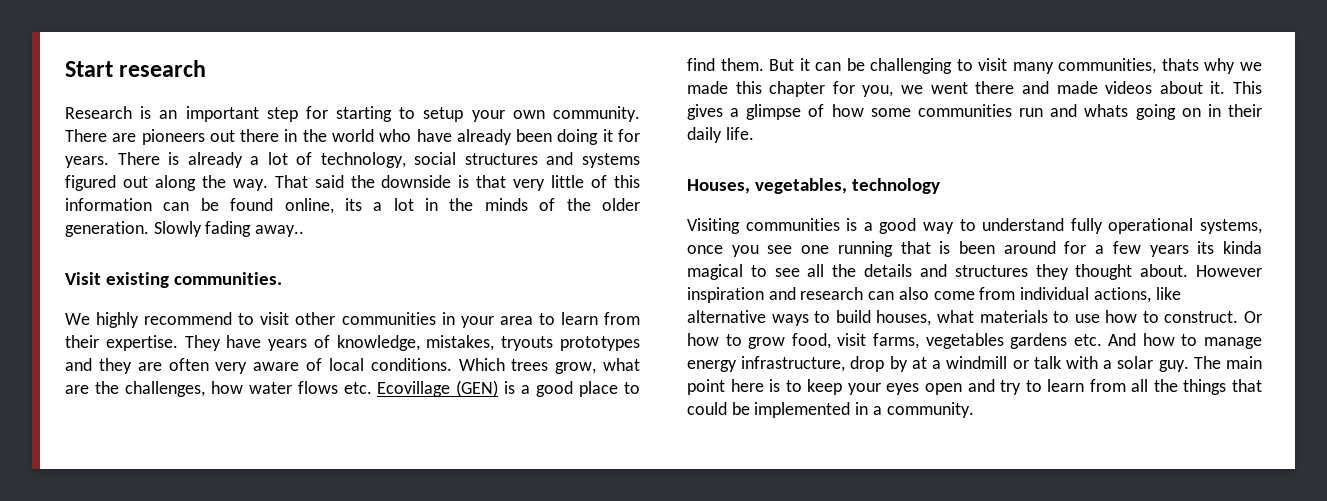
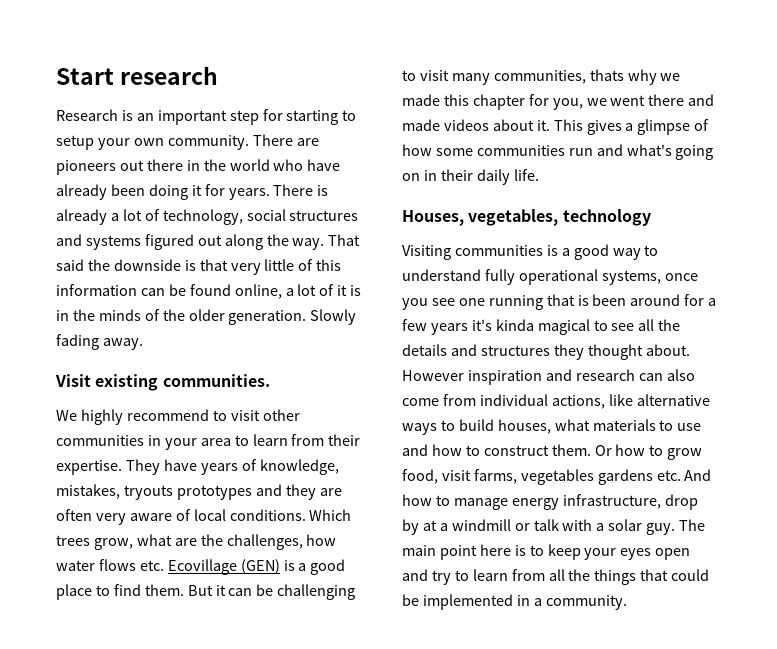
[344,198,414,211] its a lot -> [285,284,362,296] a lot of it is
[255,225,305,237] away.. -> [102,338,143,350] away.
[1084,104,1129,117] whats -> [626,144,672,156] what's
[1197,241,1215,254] its -> [471,319,492,331] it's
[1105,310,1239,323] how to construct. -> [402,444,591,456] and how to construct them.

